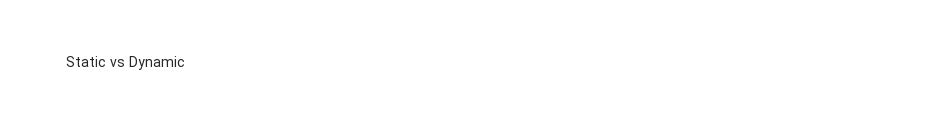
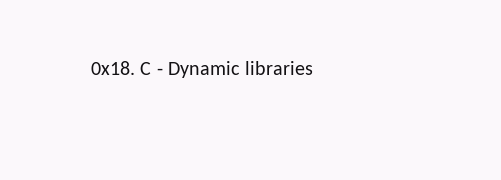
[66,56,185,70] Static vs Dynamic -> [91,61,313,78] 0x18. C - Dynamic libraries

